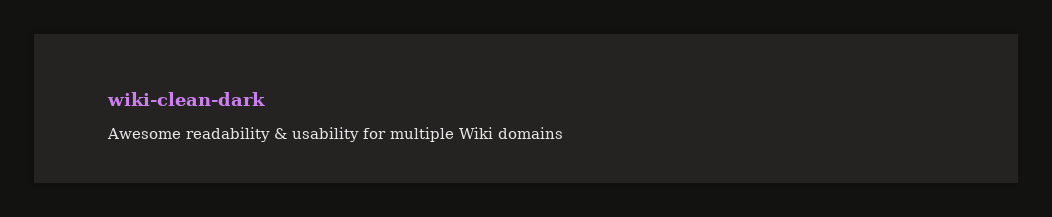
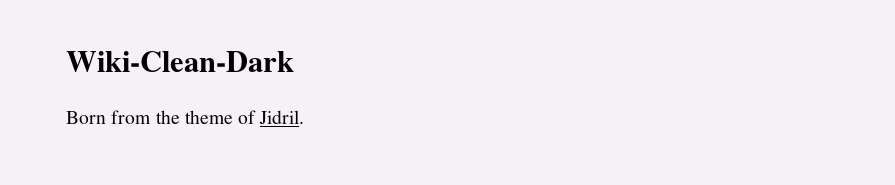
[107,92,265,106] [107,127,563,142] wiki-clean-dark // Awesome readability & usability for multiple Wiki domains -> [66,51,294,72] [66,110,305,124] Wiki-Clean-Dark // Born from the theme of Jidril.

